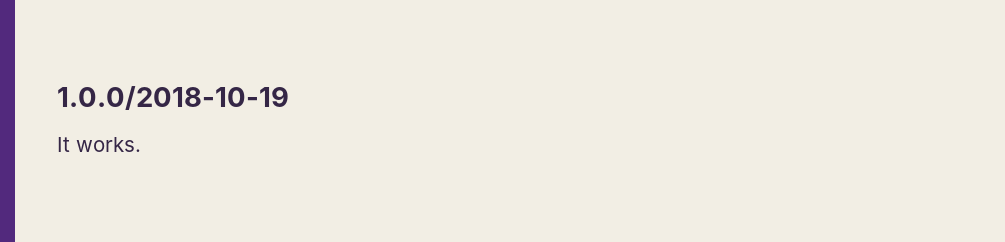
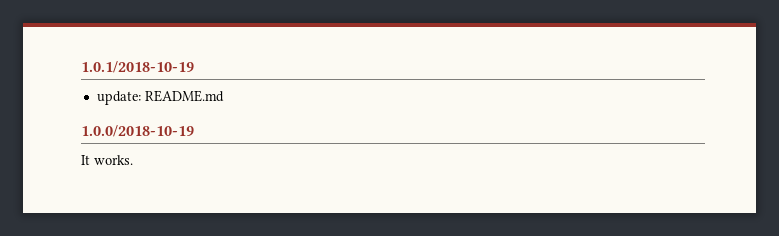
(57, 98) none -> [81,61,194,73] [96,90,224,105] 1.0.1/2018-10-19 // update: README.md //

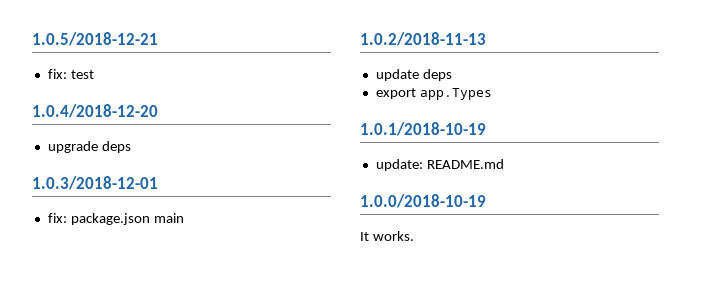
(81, 67) none -> [32,32,158,46] [47,69,94,79] [32,104,158,118] [47,141,131,153] [32,176,158,190] [47,213,184,225] [360,32,486,46] [375,69,452,81] [375,88,492,100] 1.0.5/2018-12-21 // fix: test // 1.0.4/2018-12-20 // upgrade deps // 1.0.3/2018-12-01 // fix: package.json main // 1.0.2/2018-11-13 // update deps // export app.Types //

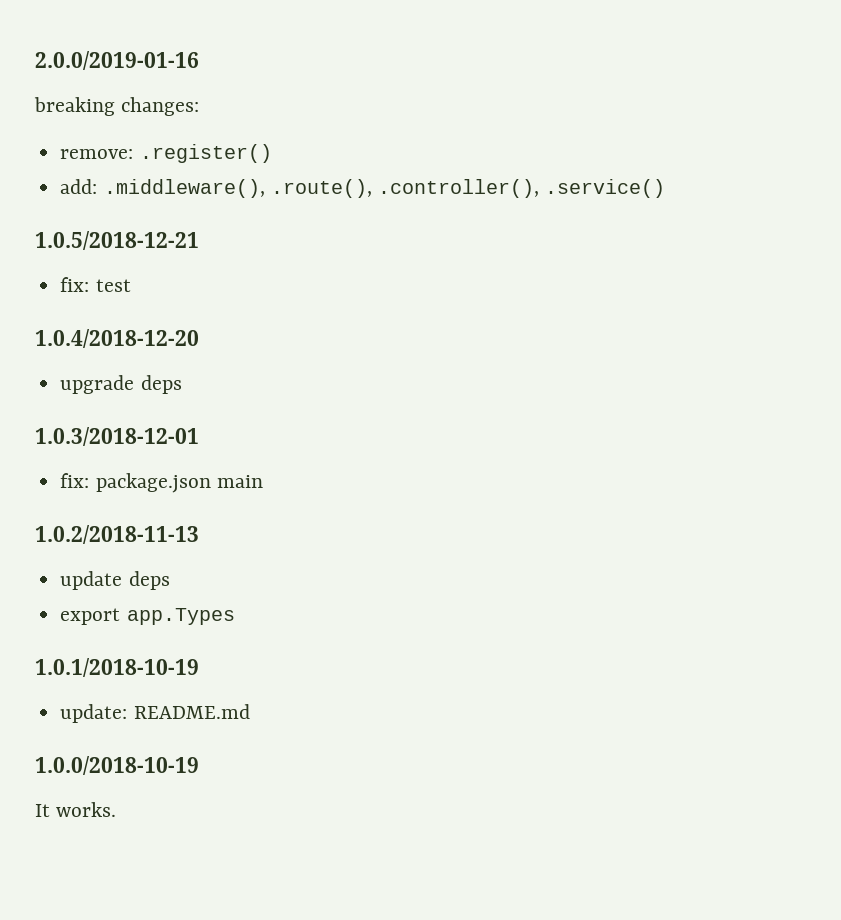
(32, 39) none -> [35,51,199,70] [34,97,200,116] [60,144,272,163] [60,179,666,198] 2.0.0/2019-01-16 // breaking changes: // remove: .register() // add: .middleware(), .route(), .controller(), .service() //

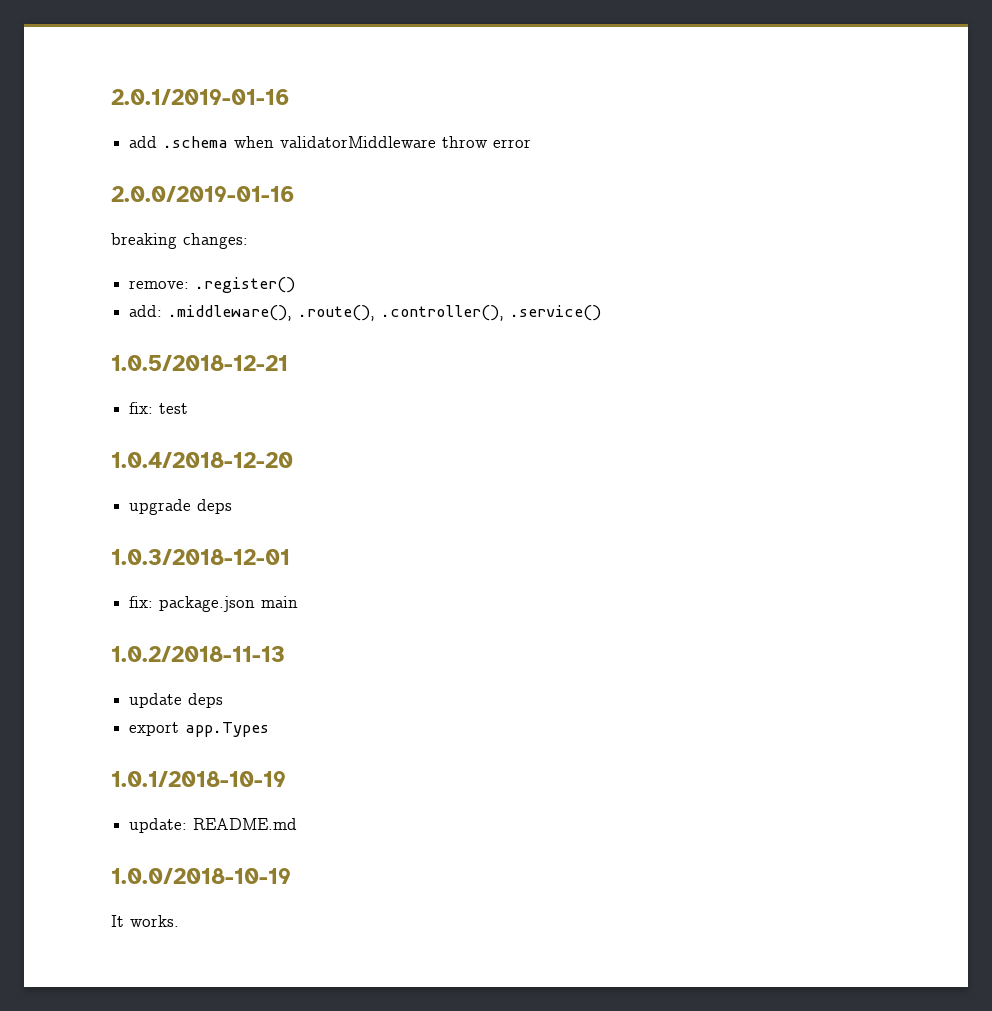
(35, 60) none -> [111,89,290,105] [129,136,532,148] 2.0.1/2019-01-16 // add .schema when validatorMiddleware throw error //

